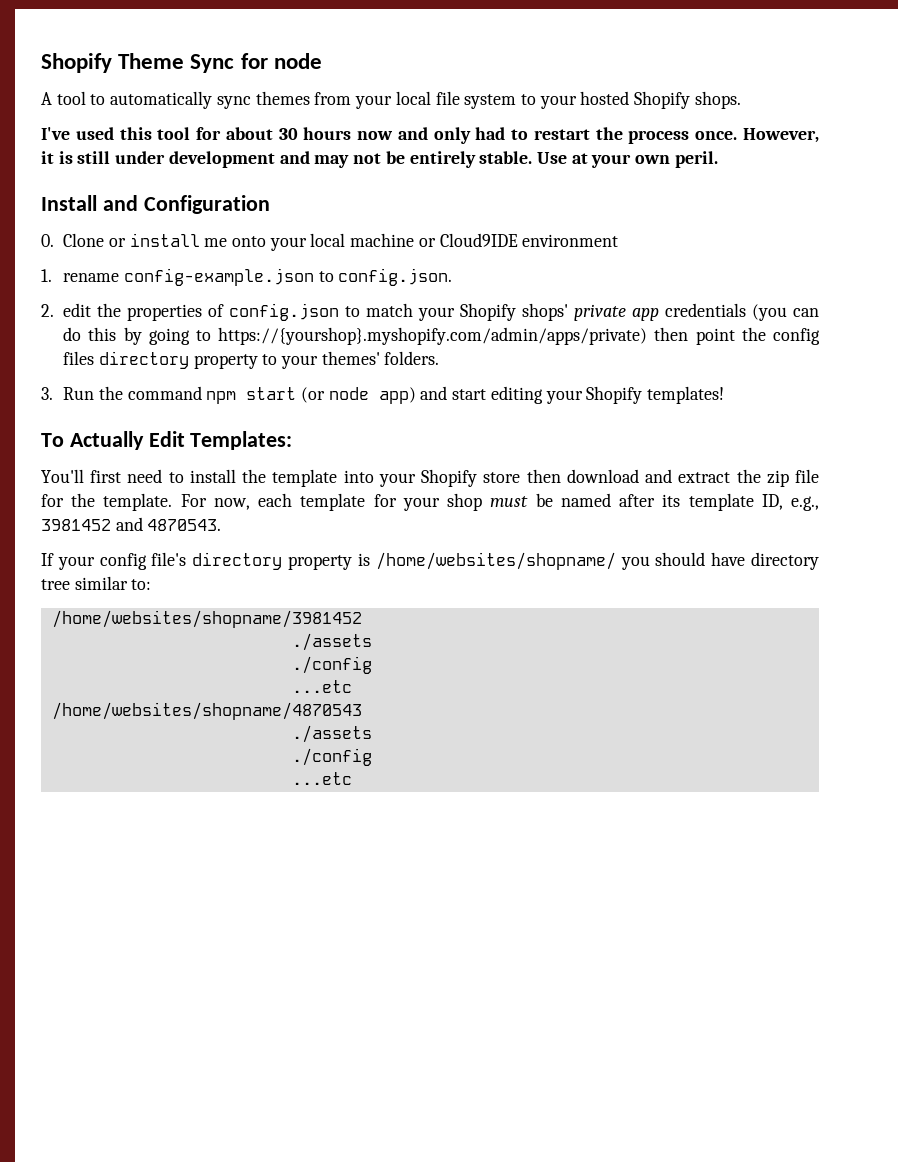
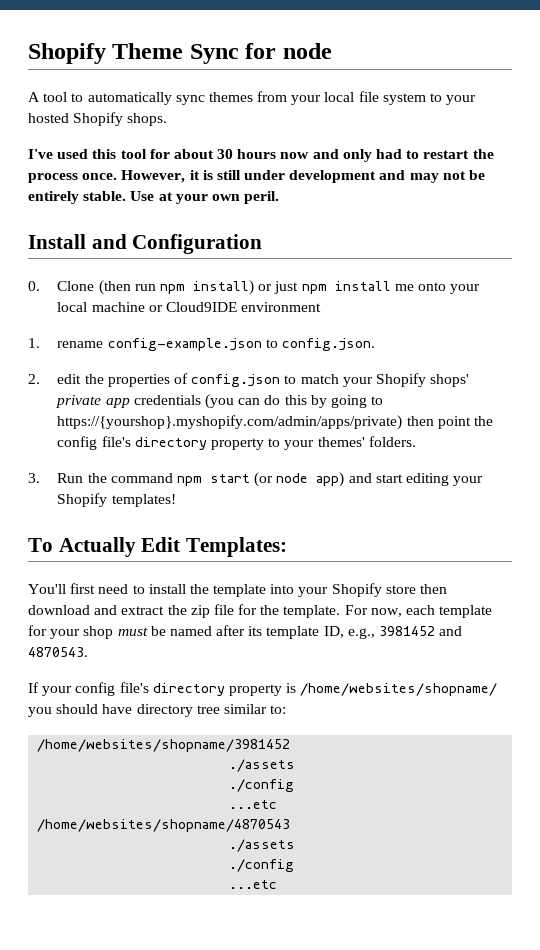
[108,238,126,247] or -> [98,280,327,295] (then run npm install) or just npm
[63,351,95,365] files -> [101,436,131,447] file's

